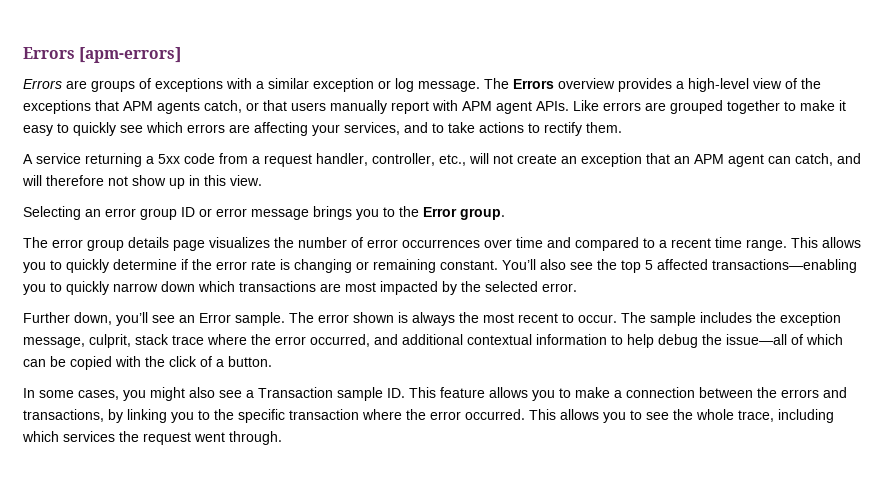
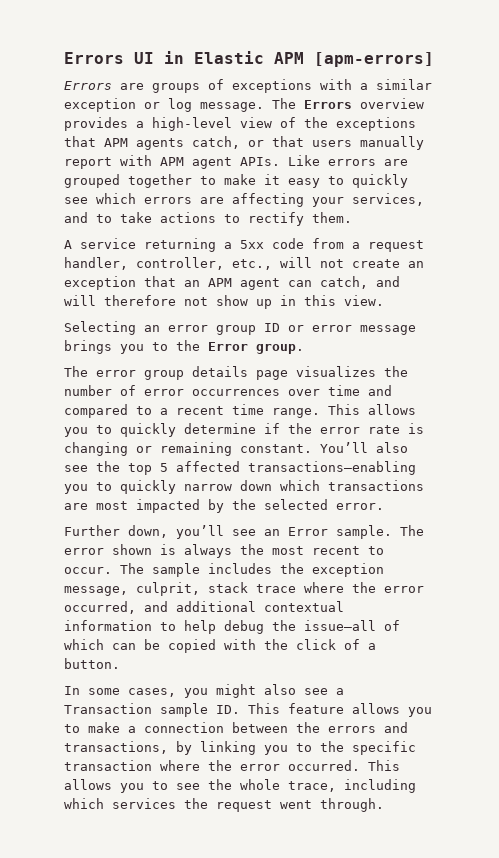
[23,47,75,59] Errors -> [64,51,304,64] Errors UI in Elastic APM

